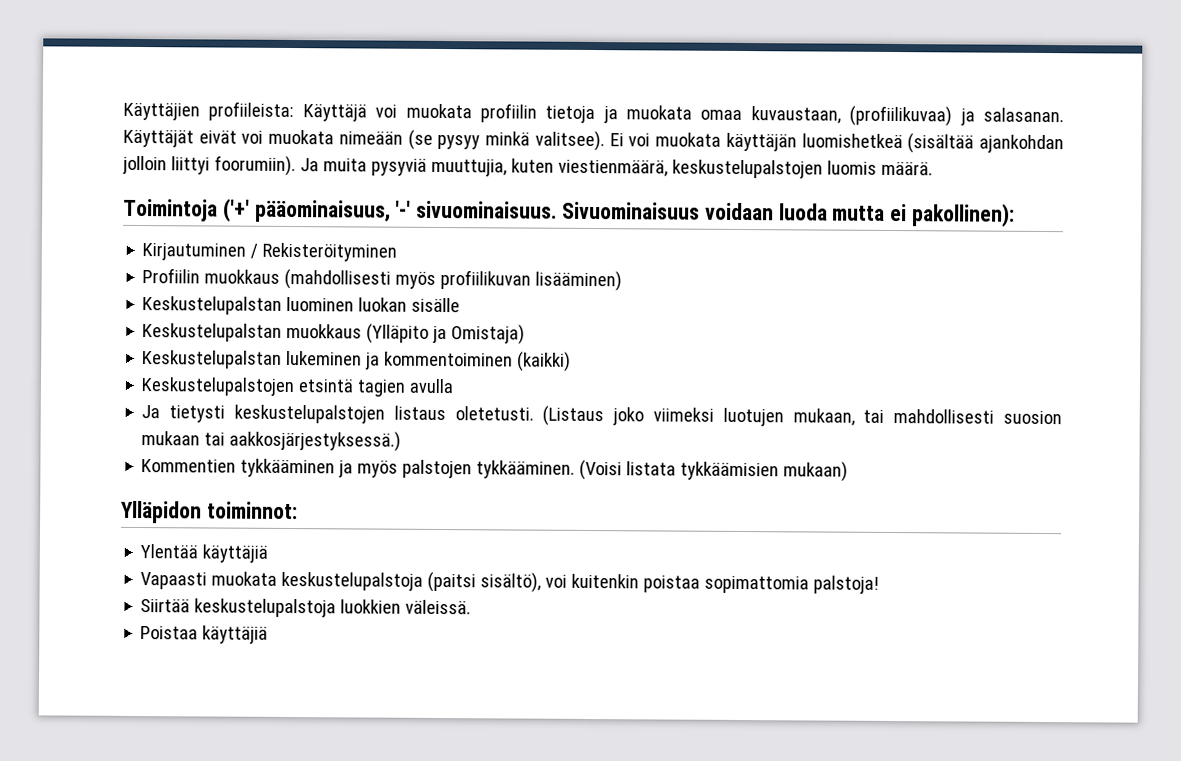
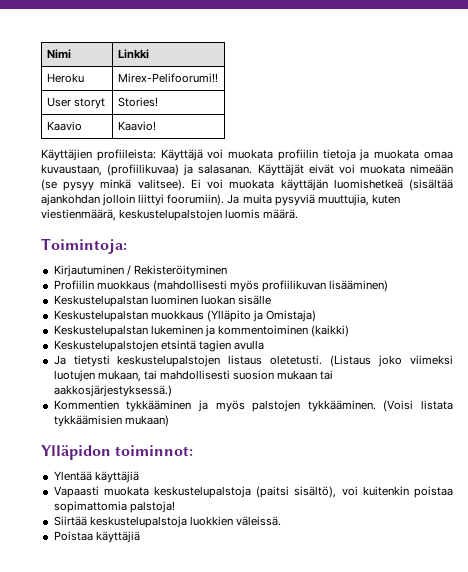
(123, 111) none -> [46,49,71,58] [117,49,149,58] [46,73,84,83] [117,73,218,83] [46,97,105,109] [117,97,158,107] [46,121,82,131] [117,121,156,131] Nimi | Linkki // Heroku | Mirex-Pelifoorumi!! // User storyt | Stories! // Kaavio | Kaavio! //
[123,198,1016,227] Toimintoja ('+' pääominaisuus, '-' sivuominaisuus. Sivuominaisuus voidaan luoda mutta ei pakollinen): -> [41,238,127,254] Toimintoja:

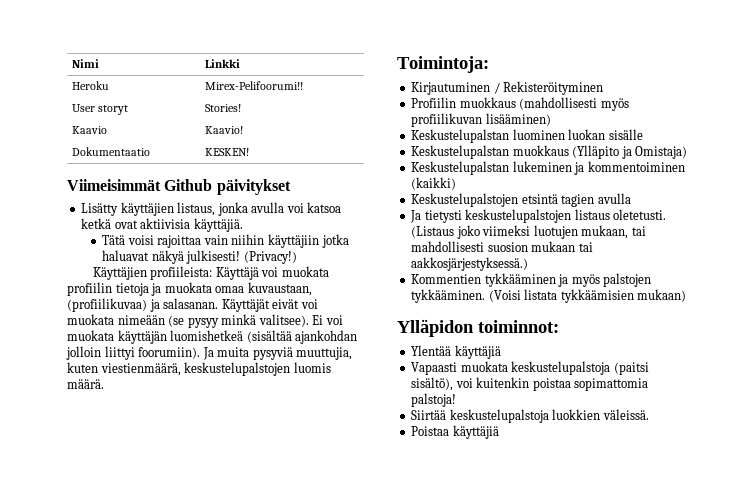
(156, 126) none -> [72,147,151,156] [205,148,250,156] [67,179,291,195] [81,202,342,216] [81,218,243,232] [102,234,349,248] [102,250,297,264] // Dokumentaatio | KESKEN! // Viimeisimmät Github päivitykset // Lisätty käyttäjien listaus, jonka avulla voi katsoa ketkä ovat aktiivisia käyttäjiä. // Tätä voisi rajoittaa vain niihin käyttäjiin jotka haluavat näkyä julkisesti! (Privacy!)

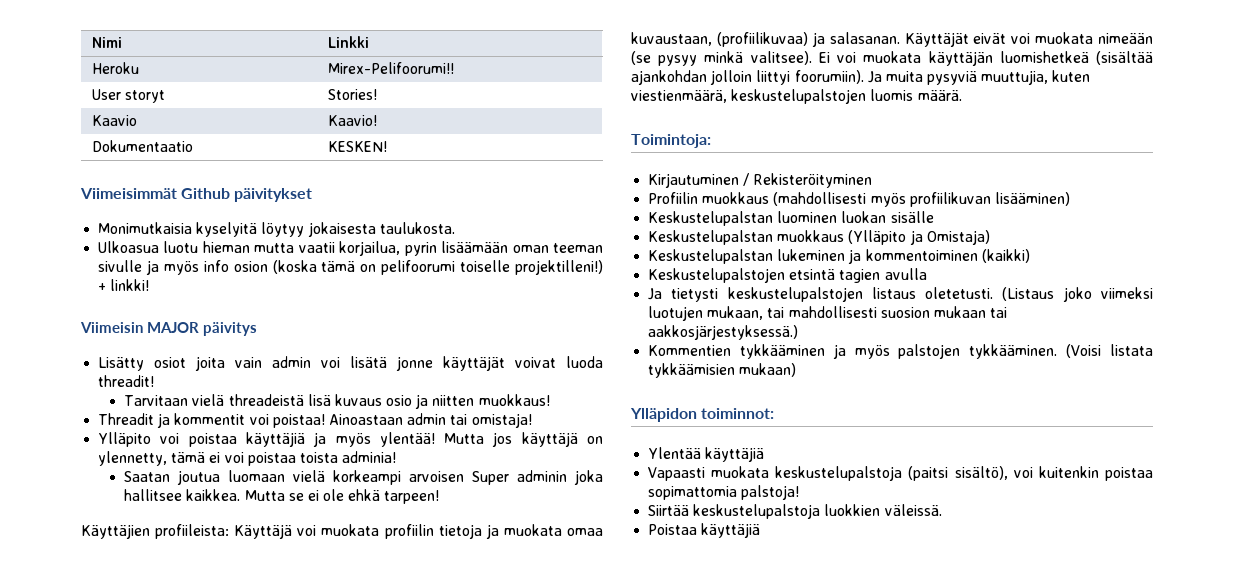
[81,202,342,216] [81,218,243,232] [102,234,349,248] [102,250,297,264] Lisätty käyttäjien listaus, jonka avulla voi katsoa ketkä ovat aktiivisia käyttäjiä. // Tätä voisi rajoittaa vain niihin käyttäjiin jotka haluavat näkyä julkisesti! (Privacy!) -> [98,222,455,237] [98,241,603,256] [98,260,603,275] [98,279,150,291] [80,322,257,336] [98,356,603,371] [98,375,155,387] [124,394,550,409] [98,413,532,428] [98,432,603,447] [98,451,397,466] [124,470,603,485] [124,489,440,504] Monimutkaisia kyselyitä löytyy jokaisesta taulukosta. // Ulkoasua luotu hieman mutta vaatii korjailua, pyrin lisäämään oman teeman sivulle ja myös info osion (koska tämä on pelifoorumi toiselle projektilleni!) + linkki! // Viimeisin MAJOR päivitys // Lisätty osiot joita vain admin voi lisätä jonne käyttäjät voivat luoda threadit! // Tarvitaan vielä threadeistä lisä kuvaus osio ja niitten muokkaus! // Threadit ja kommentit voi poistaa! Ainoastaan admin tai omistaja! // Ylläpito voi poistaa käyttäjiä ja myös ylentää! Mutta jos käyttäjä on ylennetty, tämä ei voi poistaa toista adminia! // Saatan joutua luomaan vielä korkeampi arvoisen Super adminin joka hallitsee kaikkea. Mutta se ei ole ehkä tarpeen!

